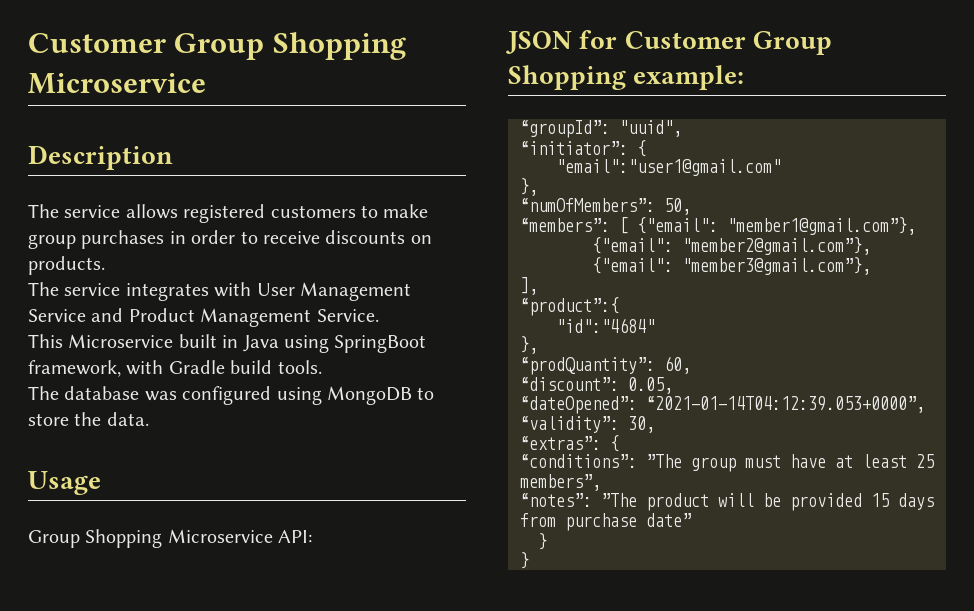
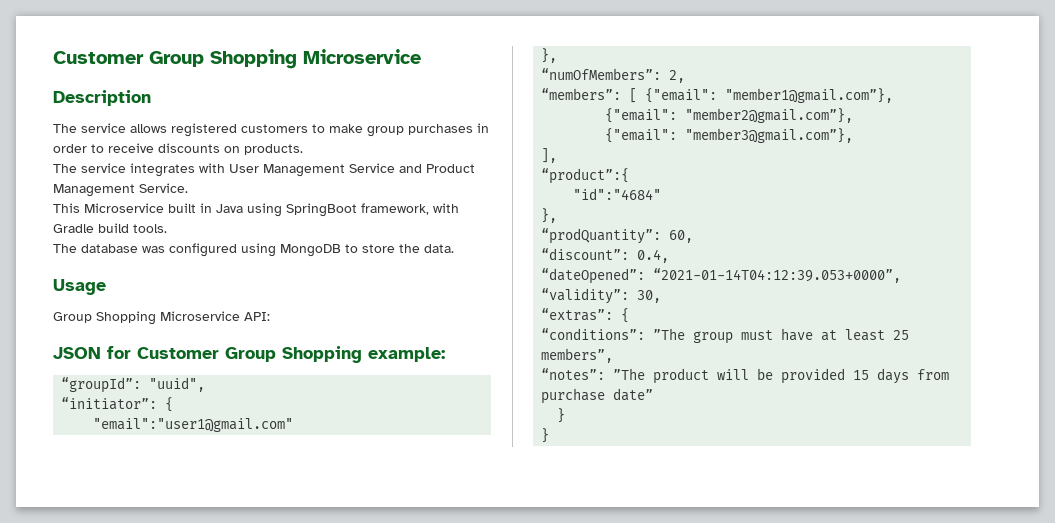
[664,198,691,215] 50, -> [669,70,686,83] 2,
[628,377,673,394] 0.05, -> [637,249,670,263] 0.4,

